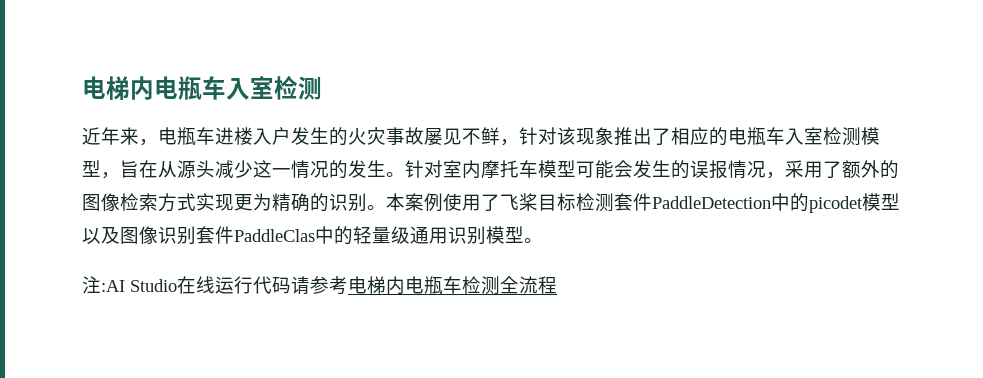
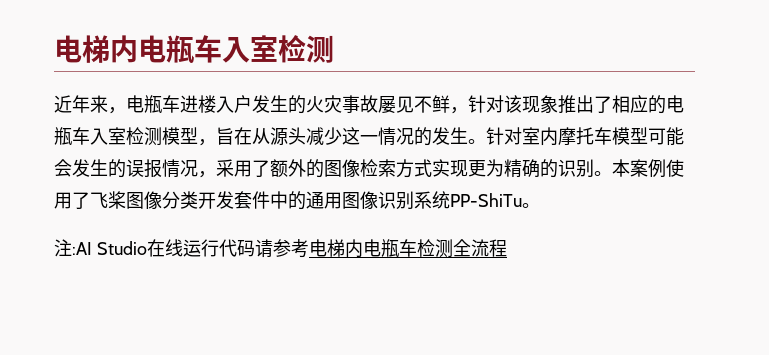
[538,193,900,213] [82,226,524,245] 目标检测套件PaddleDetection中的picodet模型以及图像识别套件PaddleClas中的轻量级通用识别模型 -> [126,191,522,210] 图像分类开发套件中的通用图像识别系统PP-ShiTu

